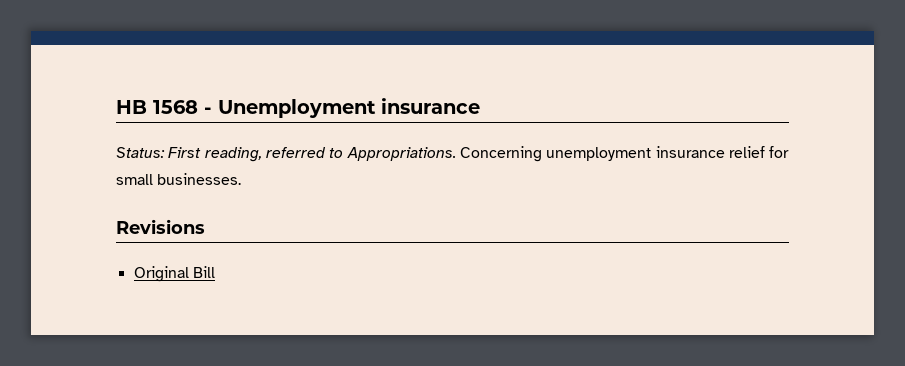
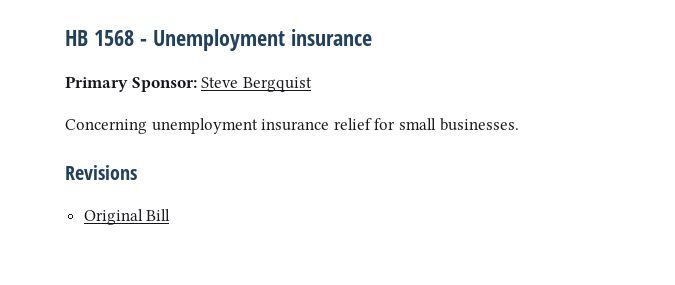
[116,147,456,162] Status: First reading, referred to Appropriations. -> [65,76,312,92] Primary Sponsor: Steve Bergquist //

